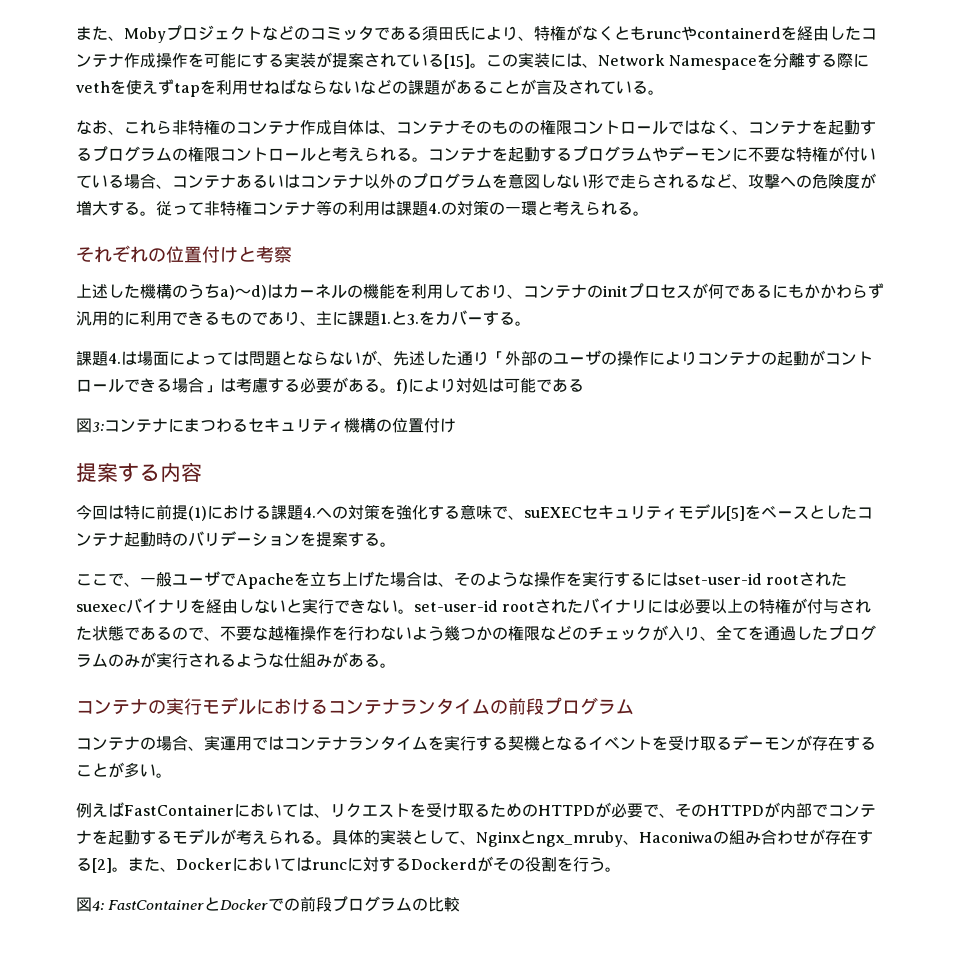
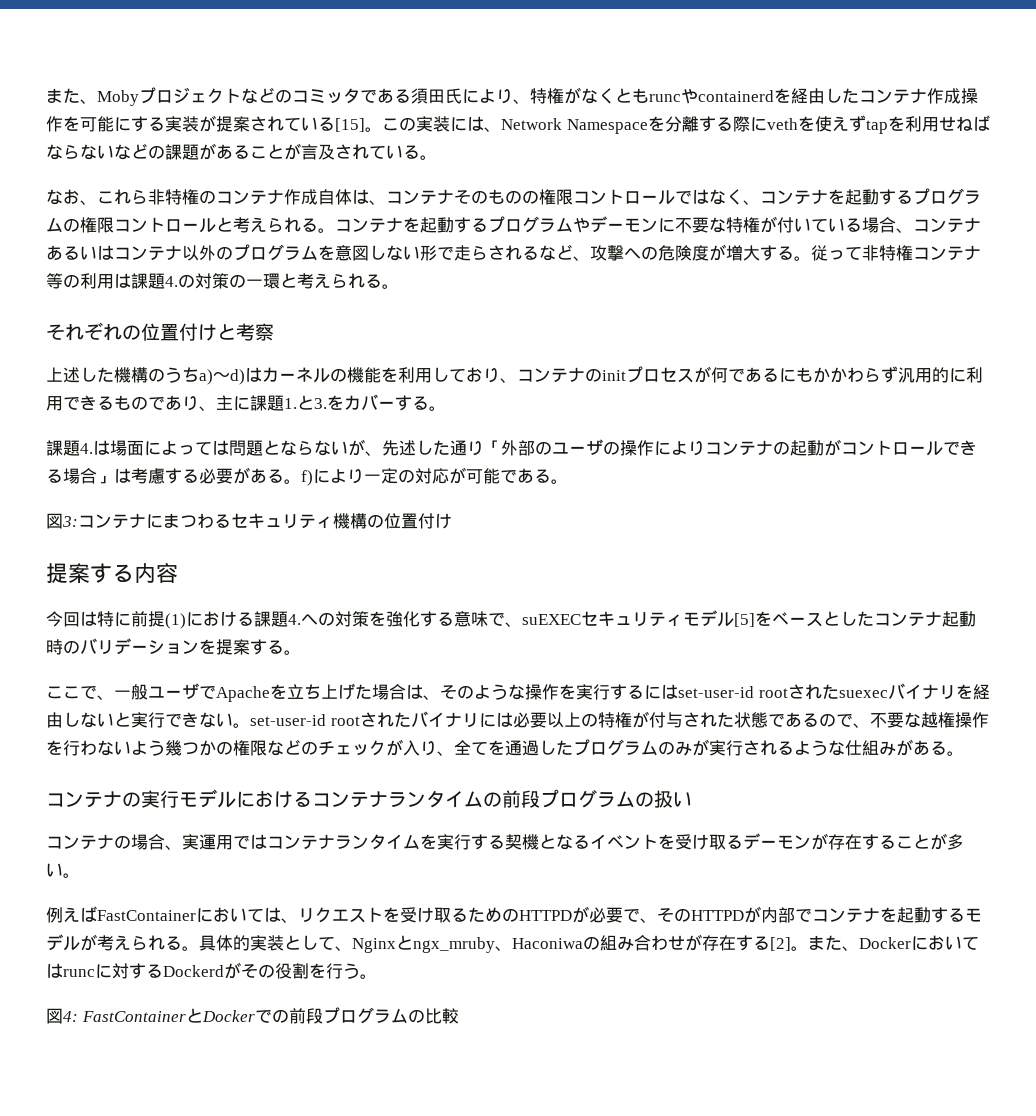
[456,378,504,393] 対処は -> [364,467,466,484] 一定の対応が
(584, 385) none -> [551,479,568,484] 。
(634, 707) none -> [635,790,692,808] の扱い

